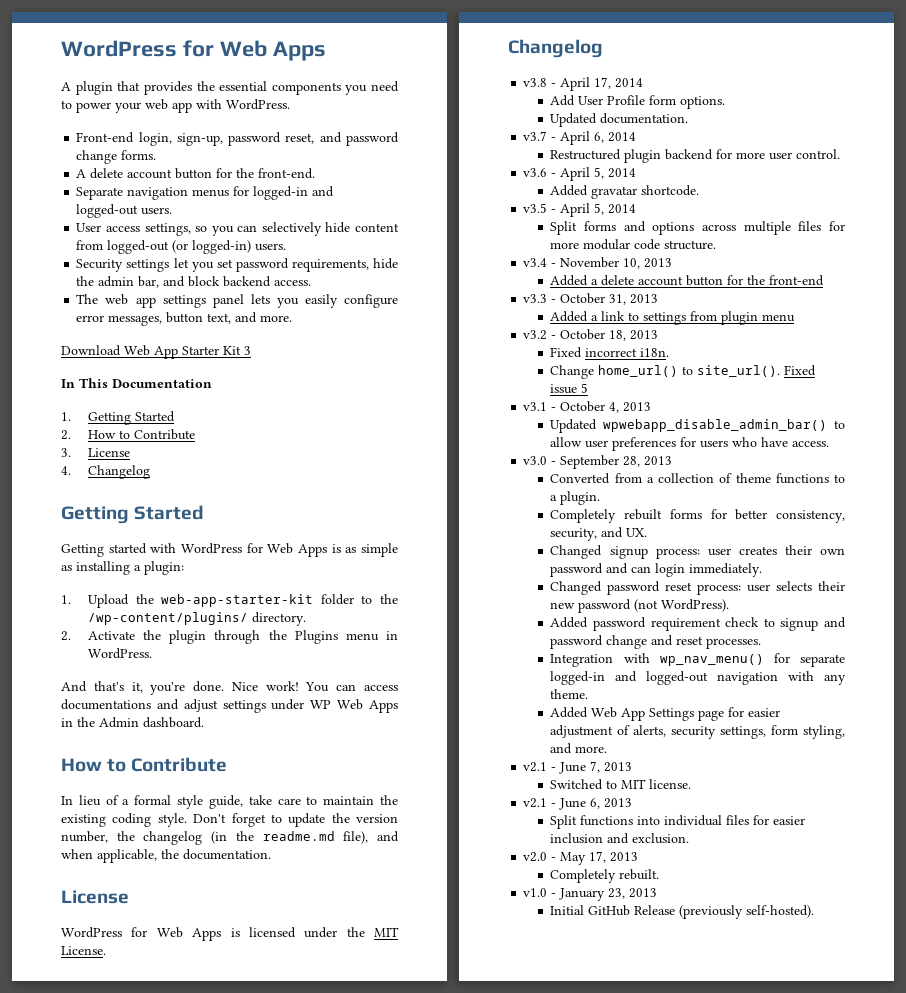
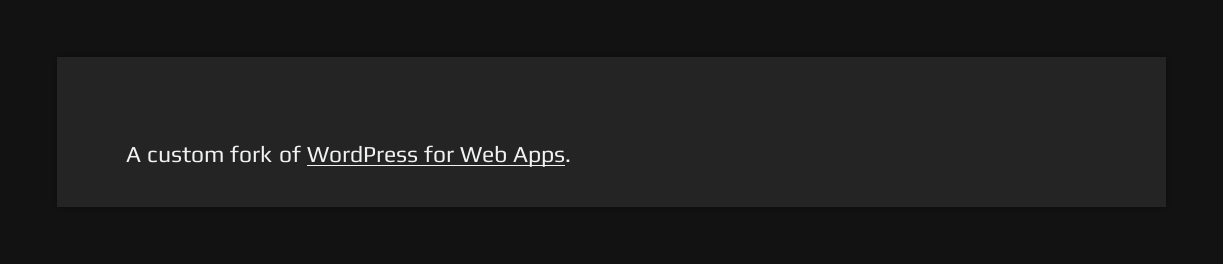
[61,40,326,61] [61,81,399,95] [61,99,290,113] [76,132,399,146] [76,150,157,164] [76,168,316,179] [76,186,335,200] [76,204,173,218] [76,222,399,236] [76,240,287,254] [76,258,398,272] [76,276,312,288] [76,294,398,308] [76,312,293,326] [61,345,251,359] [61,378,212,388] [61,411,176,425] [61,429,196,440] [61,448,131,457] [61,465,151,479] [61,505,205,524] [61,543,399,557] [61,561,184,575] [61,594,399,608] [88,612,307,626] [61,630,398,644] [88,648,153,659] [61,681,398,695] [61,699,398,713] [61,717,204,728] [61,757,228,772] [61,795,398,809] [61,813,398,827] [61,831,400,845] [61,849,271,863] [61,890,129,904] [61,927,399,941] [61,946,106,955] [508,39,603,58] [523,77,644,91] [550,95,726,109] [550,113,689,127] [523,131,637,145] [550,149,841,163] [523,167,637,181] [550,185,700,199] [523,203,637,217] [550,221,845,235] [550,239,717,250] [523,257,673,269] [550,275,825,286] [523,293,659,305] [550,311,796,325] [523,329,659,341] [550,347,670,358] [550,365,817,379] [550,383,589,394] [523,401,652,413] [550,419,845,433] [550,437,830,451] [523,455,673,469] [550,473,845,484] [550,491,601,505] [550,509,845,523] [550,527,648,541] [550,545,845,559] [550,563,763,577] [550,581,845,595] [550,599,730,613] [550,617,846,631] [550,635,762,649] [550,653,845,667] [550,671,846,685] [550,689,589,699] [550,707,781,721] [550,725,845,739] [550,743,608,754] [523,761,633,774] [550,779,692,790] [523,798,633,810] [550,815,806,829] [550,833,690,844] [523,851,639,865] [550,869,660,883] [523,888,658,901] [550,905,815,919] WordPress for Web Apps // A plugin that provides the essential components you need to power your web app with WordPress. // Front-end login, sign-up, password reset, and password change forms. // A delete account button for the front-end. // Separate navigation menus for logged-in and logged-out users. // User access settings, so you can selectively hide content from logged-out (or logged-in) users. // Security settings let you set password requirements, hide the admin bar, and block backend access. // The web app settings panel lets you easily configure error messages, button text, and more. // Download Web App Starter Kit 3 // In This Documentation // 1. Getting Started // 2. How to Contribute // 3. License // 4. Changelog // Getting Started // Getting started with WordPress for Web Apps is as simple as installing a plugin: // 1. Upload the web-app-starter-kit folder to the /wp-content/plugins/ directory. // 2. Activate the plugin through the Plugins menu in WordPress. // And that's it, you're done. Nice work! You can access documentations and adjust settings under WP Web Apps in the Admin dashboard. // How to Contribute // In lieu of a formal style guide, take care to maintain the existing coding style. Don't forget to update the version number, the changelog (in the readme.md file), and when applicable, the documentation. // License // WordPress for Web Apps is licensed under the MIT License. // Changelog // v3.8 - April 17, 2014 // Add User Profile form options. // Updated documentation. // v3.7 - April 6, 2014 // Restructured plugin backend for more user control. // v3.6 - April 5, 2014 // Added gravatar shortcode. // v3.5 - April 5, 2014 // Split forms and options across multiple files for more modular code structure. // v3.4 - November 10, 2013 // Added a delete account button for the front-end // v3.3 - October 31, 2013 // Added a link to settings from plugin menu // v3.2 - October 18, 2013 // Fixed incorrect i18n. // Change home_url() to site_url(). Fixed issue 5 // v3.1 - October 4, 2013 // Updated wpwebapp_disable_admin_bar() to allow user preferences for users who have access. // v3.0 - September 28, 2013 // Converted from a collection of theme functions to a plugin. // Completely rebuilt forms for better consistency, security, and UX. // Changed signup process: user creates their own password and can login immediately. // Changed password reset process: user selects their new password (not WordPress). // Added password requirement check to signup and password change and reset processes. // Integration with wp_nav_menu() for separate logged-in and logged-out navigation with any theme. // Added Web App Settings page for easier adjustment of alerts, security settings, form styling, and more. // v2.1 - June 7, 2013 // Switched to MIT license. // v2.1 - June 6, 2013 // Split functions into individual files for easier inclusion and exclusion. // v2.0 - May 17, 2013 // Completely rebuilt. // v1.0 - January 23, 2013 // Initial GitHub Release (previously self-hosted). -> [126,145,572,167] A custom fork of WordPress for Web Apps.

